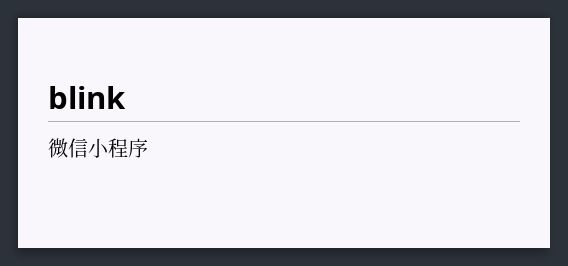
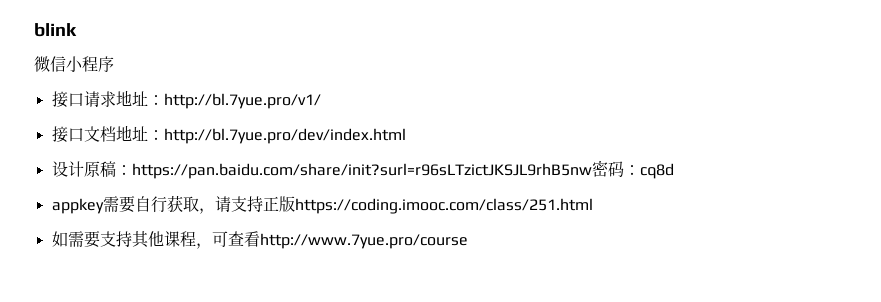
(148, 148) none -> [51,90,321,109] [51,125,406,144] [51,160,674,179] [51,195,593,214] [51,231,468,249] // 接口请求地址：http://bl.7yue.pro/v1/ // 接口文档地址：http://bl.7yue.pro/dev/index.html // 设计原稿：https://pan.baidu.com/share/init?surl=r96sLTzictJKSJL9rhB5nw密码：cq8d // appkey需要自行获取，请支持正版https://coding.imooc.com/class/251.html // 如需要支持其他课程，可查看http://www.7yue.pro/course

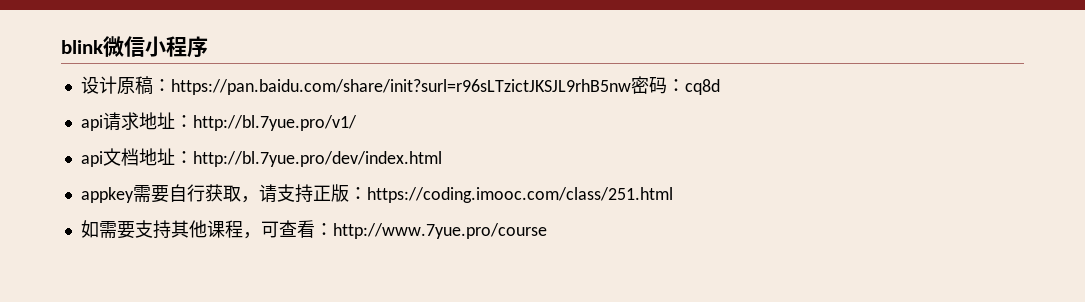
(77, 30) // -> (103, 47) none
[51,90,321,109] [51,125,406,144] // 接口请求地址：http://bl.7yue.pro/v1/ // 接口文档地址：http://bl.7yue.pro/dev/index.html -> (208, 47) none
(674, 171) none -> [80,112,357,131] [80,148,442,167] // api请求地址：http://bl.7yue.pro/v1/ // api文档地址：http://bl.7yue.pro/dev/index.html
(295, 204) none -> [348,187,367,200] ：
(260, 239) none -> [314,223,333,236] ：

